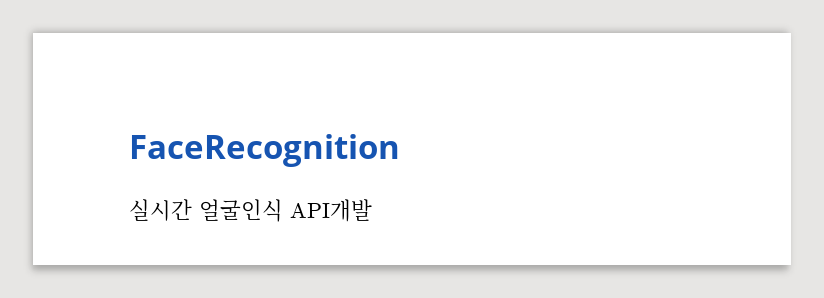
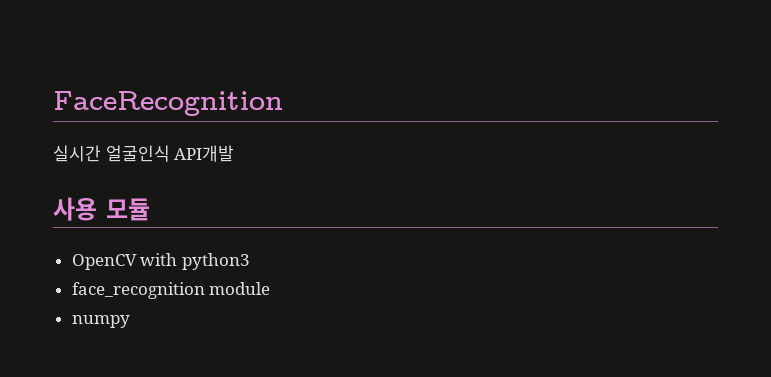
(372, 210) none -> [53,197,150,221] [71,253,250,270] [71,282,271,299] [71,315,130,328] // 사용 모듈 // OpenCV with python3 // face_recognition module // numpy

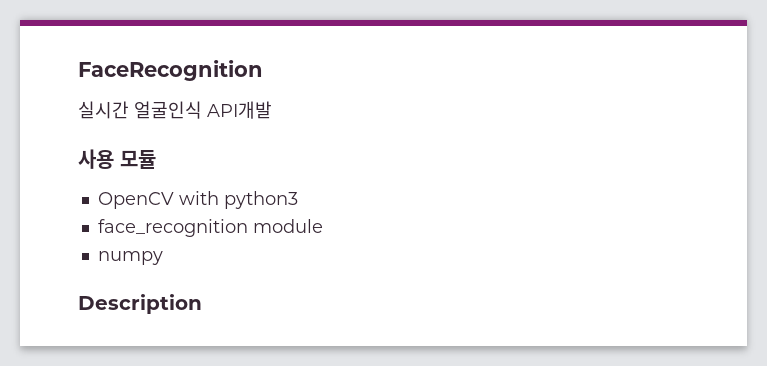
(130, 321) none -> [78,294,202,314] // Description

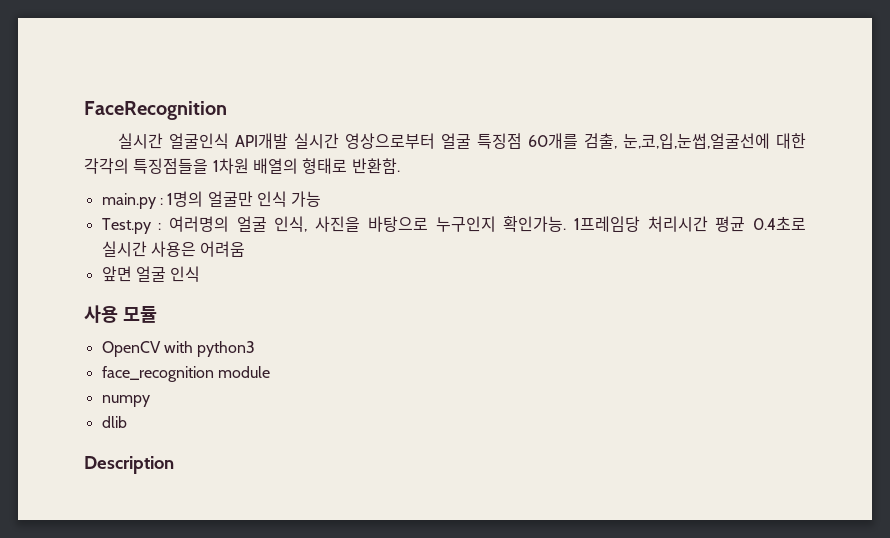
(272, 110) none -> [294,133,806,149] [84,158,400,174] [101,191,322,209] [101,216,807,234] [101,241,246,257] [101,266,201,282] 실시간 영상으로부터 얼굴 특징점 60개를 검출, 눈,코,입,눈썹,얼굴선에 대한 각각의 특징점들을 1차원 배열의 형태로 반환함. // main.py : 1명의 얼굴만 인식 가능 // Test.py : 여러명의 얼굴 인식, 사진을 바탕으로 누구인지 확인가능. 1프레임당 처리시간 평균 0.4초로 실시간 사용은 어려움 // 앞면 얼굴 인식
(163, 258) none -> [101,416,127,428] // dlib

